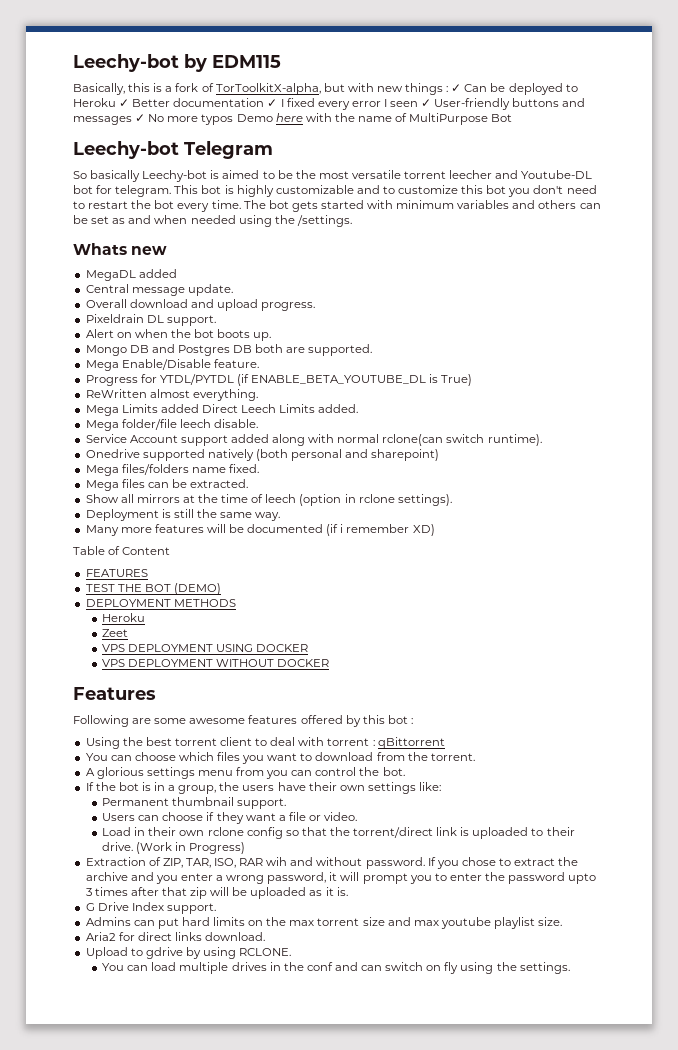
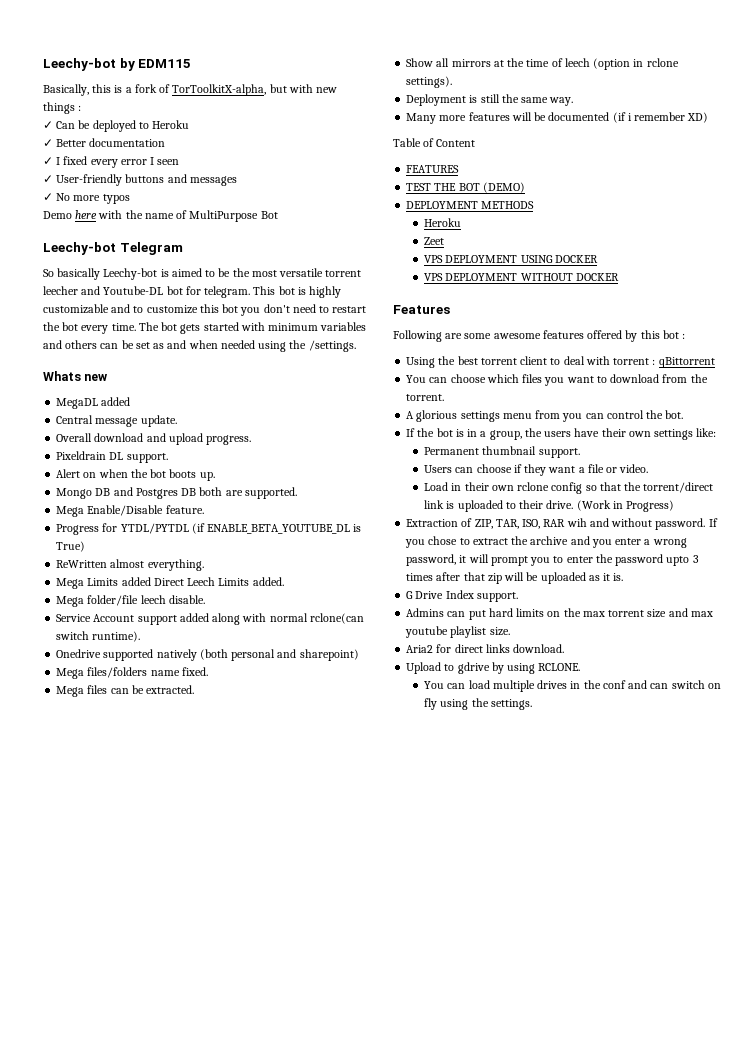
(449, 89) none -> (82, 108) //
(116, 102) none -> (190, 124) //
(265, 102) none -> (166, 142) //
(419, 104) none -> (180, 162) //
(132, 120) none -> (237, 181) //
(234, 119) none -> (130, 199) //

